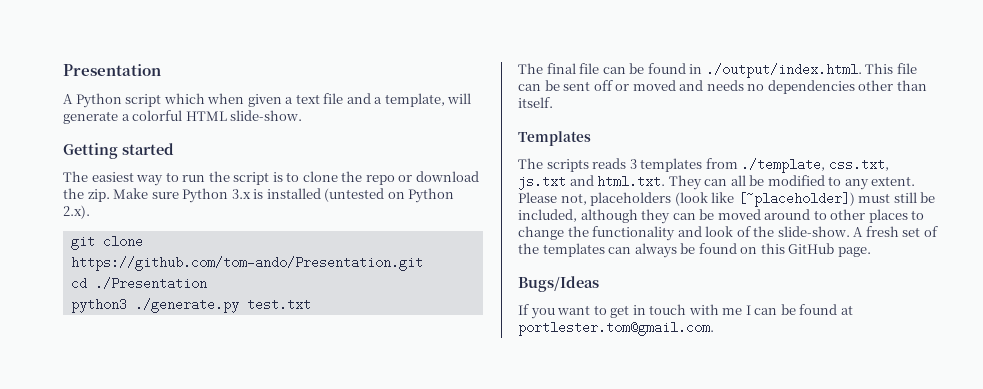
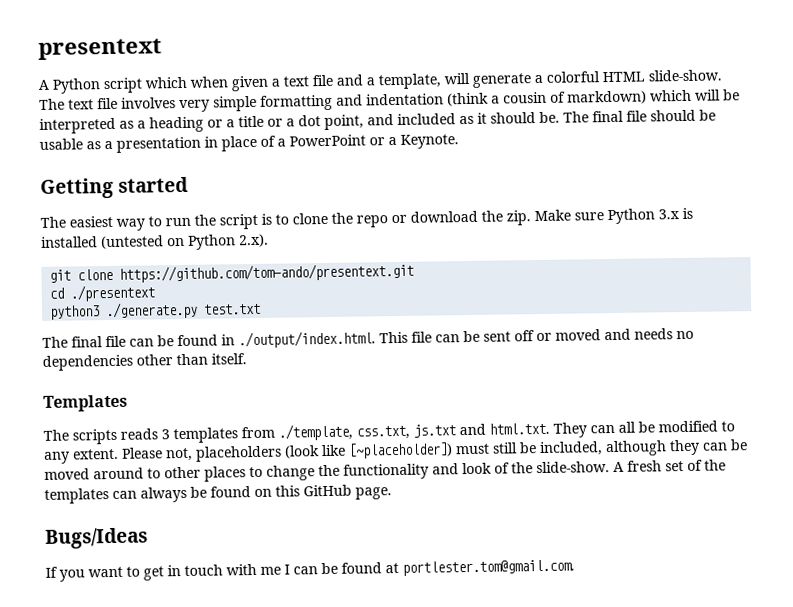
[63,64,161,76] Presentation -> [38,38,162,60] presentext
(303, 115) none -> [39,89,740,113] [39,109,716,134] [39,134,459,153] The text file involves very simple formatting and indentation (think a cousin of markdown) which will be interpreted as a heading or a title or a dot point, and included as it should be. The final file should be usable as a presentation in place of a PowerPoint or a Keynote.
[70,256,423,271] https://github.com/tom-ando/Presentation.git -> [119,262,415,283] https://github.com/tom-ando/presentext.git
[94,277,207,290] ./Presentation -> [70,284,156,302] ./presentext

